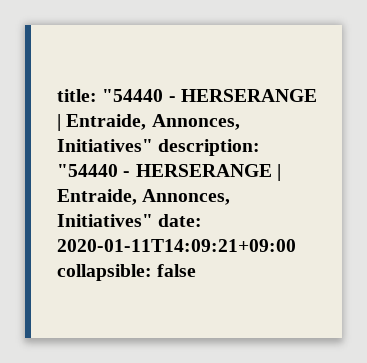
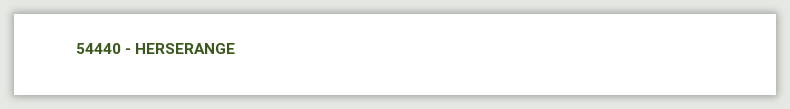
[57,89,317,102] [57,114,240,131] [57,139,261,156] [57,164,281,181] [57,189,231,205] [57,214,203,227] [57,239,296,252] [57,264,197,281] title: "54440 - HERSERANGE | Entraide, Annonces, Initiatives" description: "54440 - HERSERANGE | Entraide, Annonces, Initiatives" date: 2020-01-11T14:09:21+09:00 collapsible: false -> [76,43,236,54] 54440 - HERSERANGE

